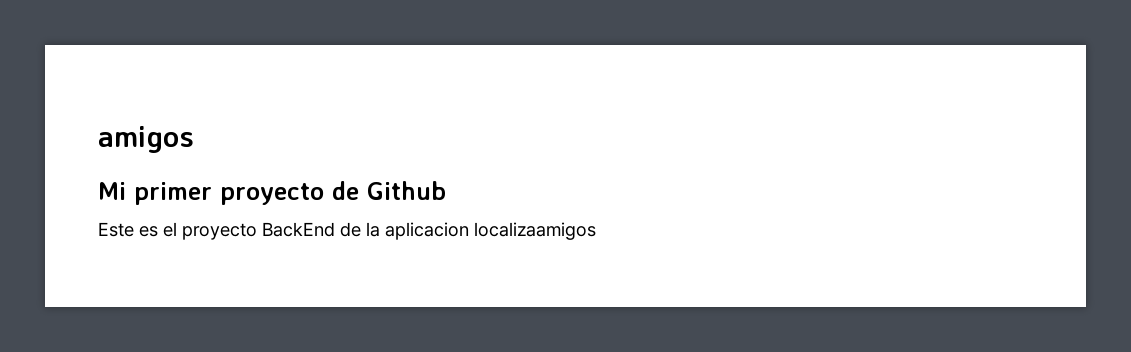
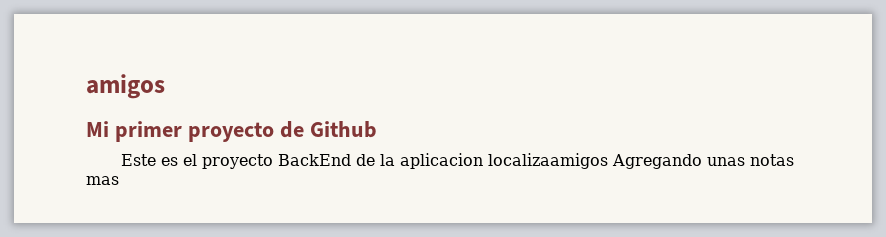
(596, 231) none -> [612,154,795,169] [86,176,119,185] Agregando unas notas mas

